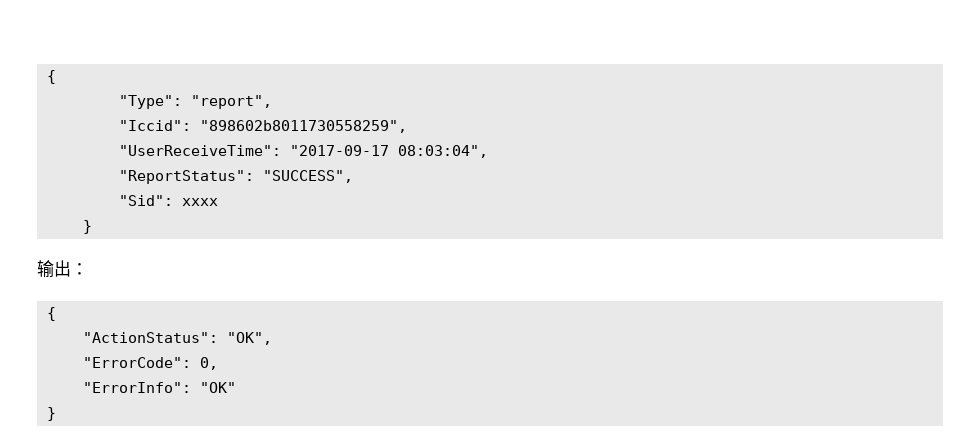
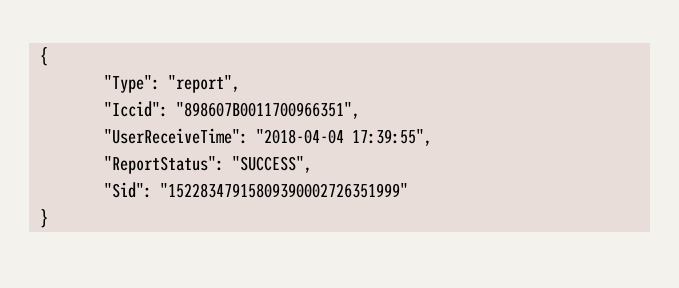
[200,120,408,133] "898602b8011730558259", -> [176,102,361,119] "898607B0011700966351",
[290,145,489,158] "2017-09-17 08:03:04", -> [256,129,433,146] "2018-04-04 17:39:55",
[182,198,219,206] [83,220,93,234] [37,260,88,278] [47,307,57,321] [83,332,273,345] [83,357,219,370] [83,382,237,393] [47,407,57,421] xxxx // } // 输出： // { // "ActionStatus": "OK", // "ErrorCode": 0, // "ErrorInfo": "OK" // } -> [160,183,409,198] [40,209,49,228] "15228347915809390002726351999" // }

